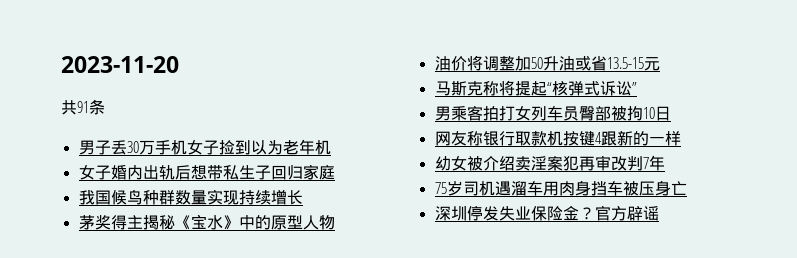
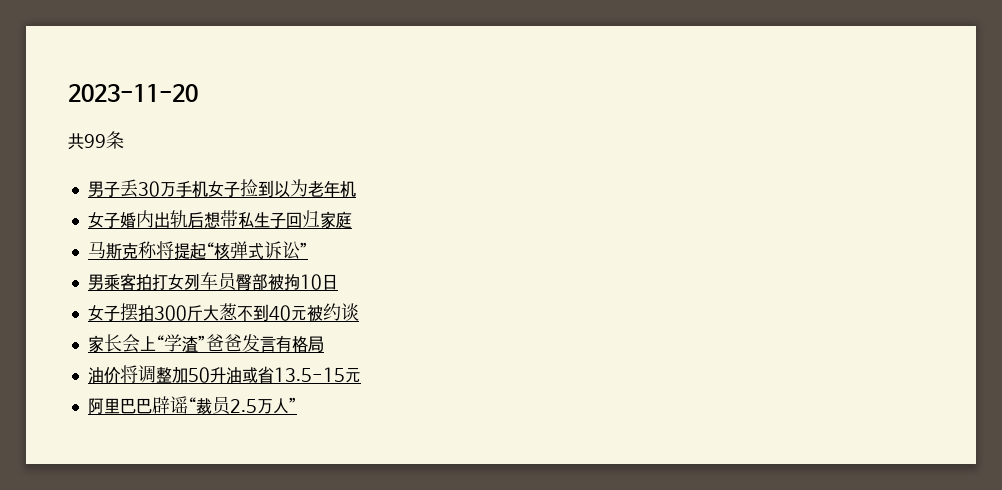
[77,101,89,113] 91 -> [84,134,106,148] 99
[78,189,303,205] [78,214,335,230] [434,55,660,71] // 我国候鸟种群数量实现持续增长 // 茅奖得主揭秘《宝水》中的原型人物 // 油价将调整加50升油或省13.5-15元 -> (352, 219) none
[434,130,681,146] [434,155,665,171] [434,180,687,196] [434,205,659,221] 网友称银行取款机按键4跟新的一样 // 幼女被介绍卖淫案犯再审改判7年 // 75岁司机遇溜车用肉身挡车被压身亡 // 深圳停发失业保险金？官方辟谣 -> [87,303,359,322] [87,334,324,353] [87,365,361,384] [87,396,297,415] 女子摆拍300斤大葱不到40元被约谈 // 家长会上“学渣”爸爸发言有格局 // 油价将调整加50升油或省13.5-15元 // 阿里巴巴辟谣“裁员2.5万人”

